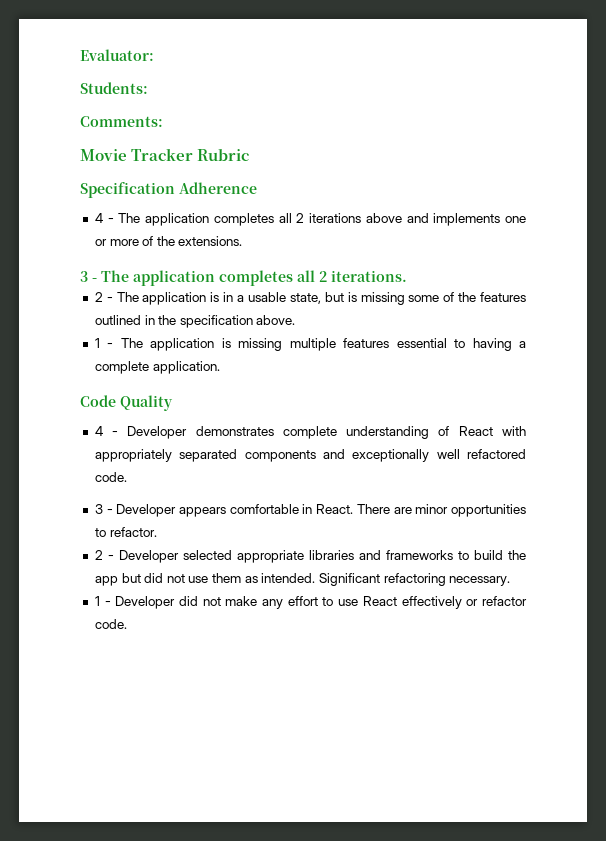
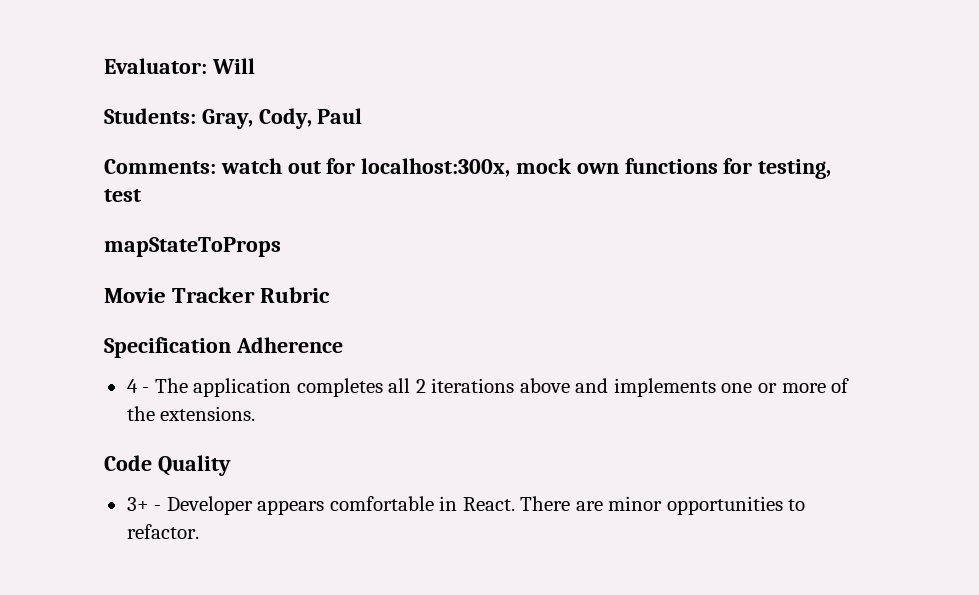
(154, 55) none -> [211,58,255,74] Will
[80,116,163,127] // Comments: -> [201,108,363,129] [104,158,832,179] [104,189,141,202] [104,237,281,257] Gray, Cody, Paul // Comments: watch out for localhost:300x, mock own functions for testing, test // mapStateToProps
[80,270,407,286] [94,292,526,305] [94,315,296,328] [94,338,526,351] [94,361,220,374] [80,395,173,411] [94,426,526,439] [94,449,526,462] [94,472,127,482] [94,504,103,514] 3 - The application completes all 2 iterations. // 2 - The application is in a usable state, but is missing some of the features outlined in the specification above. // 1 - The application is missing multiple features essential to having a complete application. // Code Quality // 4 - Developer demonstrates complete understanding of React with appropriately separated components and exceptionally well refactored code. // 3 -> [104,455,231,476] [126,497,149,511] Code Quality // 3+
[94,550,526,563] [94,573,511,586] [94,596,527,609] [94,619,127,629] // 2 - Developer selected appropriate libraries and frameworks to build the app but did not use them as intended. Significant refactoring necessary. // 1 - Developer did not make any effort to use React effectively or refactor code. -> (199, 531) none

